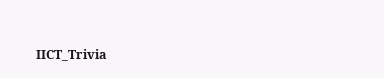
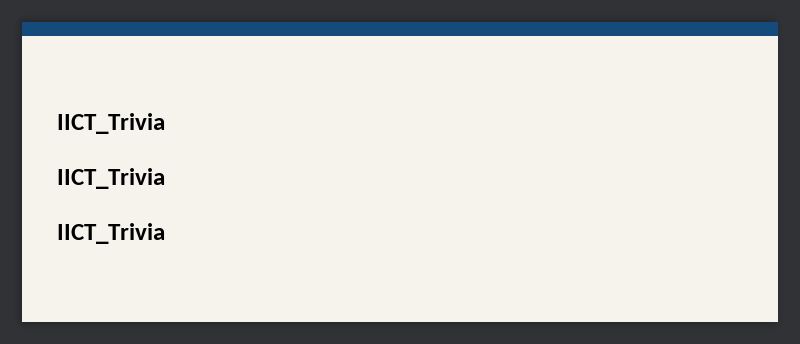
[36,49,107,61] IICT_Trivia -> [57,113,165,134] [57,168,165,189] [57,223,165,244] IICT_Trivia // IICT_Trivia // IICT_Trivia

